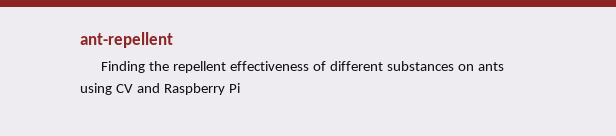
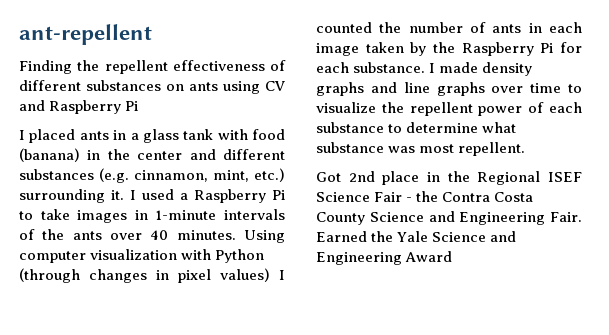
(240, 88) none -> [19,129,285,143] [19,148,285,162] [19,168,285,183] [19,189,285,203] [19,209,285,223] [19,229,285,243] [19,249,265,263] [19,268,285,283] [316,22,582,33] [316,42,582,56] [316,62,533,76] [316,82,582,96] [316,102,582,116] [316,122,517,133] [316,142,526,156] [316,171,582,185] [316,191,534,202] [316,211,582,225] [316,231,517,242] [316,251,453,265] // I placed ants in a glass tank with food (banana) in the center and different substances (e.g. cinnamon, mint, etc.) surrounding it. I used a Raspberry Pi to take images in 1-minute intervals of the ants over 40 minutes. Using computer visualization with Python (through changes in pixel values) I counted the number of ants in each image taken by the Raspberry Pi for each substance. I made density graphs and line graphs over time to visualize the repellent power of each substance to determine what substance was most repellent. // Got 2nd place in the Regional ISEF Science Fair - the Contra Costa County Science and Engineering Fair. Earned the Yale Science and Engineering Award

